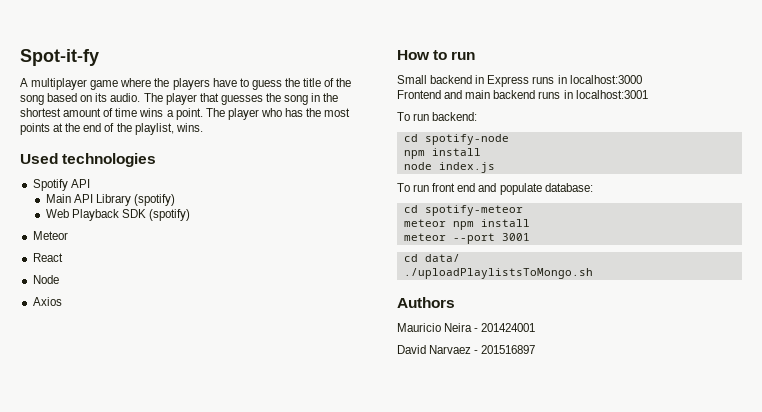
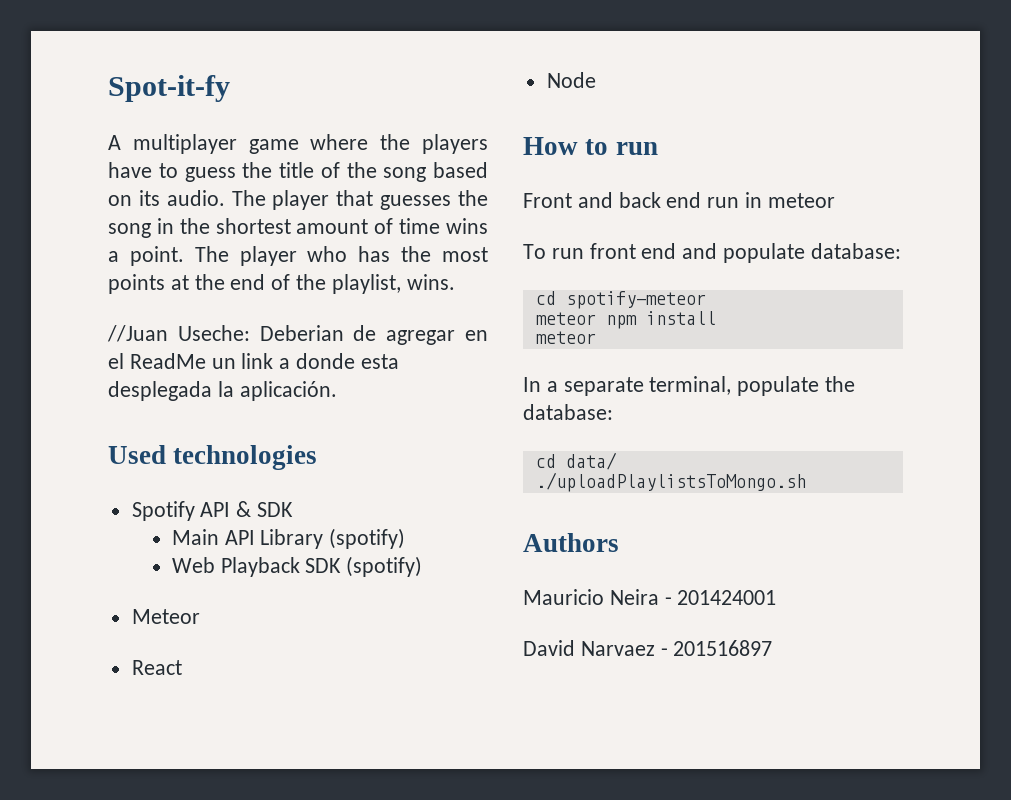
(203, 127) none -> [107,325,488,345] [108,353,399,369] [108,381,337,401] // //Juan Useche: Deberian de agregar en el ReadMe un link a donde esta desplegada la aplicación.
(90, 183) none -> [236,501,294,517] & SDK
[32,297,62,306] // Axios -> (596, 80) none
[397,75,642,87] [397,90,648,99] [397,112,478,121] [403,134,509,145] [403,148,481,159] [403,162,495,173] Small backend in Express runs in localhost:3000 // Frontend and main backend runs in localhost:3001 // To run backend: // cd spotify-node // npm install // node index.js -> [523,192,835,208] Front and back end run in meteor
[452,233,530,244] --port 3001 -> [523,376,856,396] [523,404,613,420] // In a separate terminal, populate the database:

